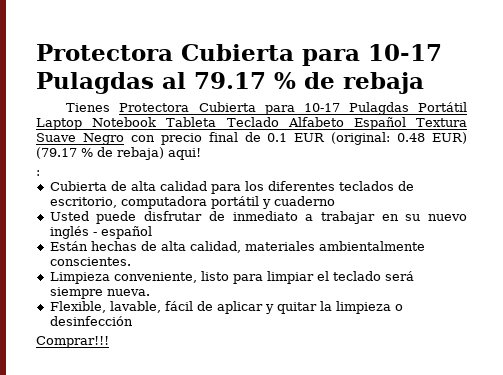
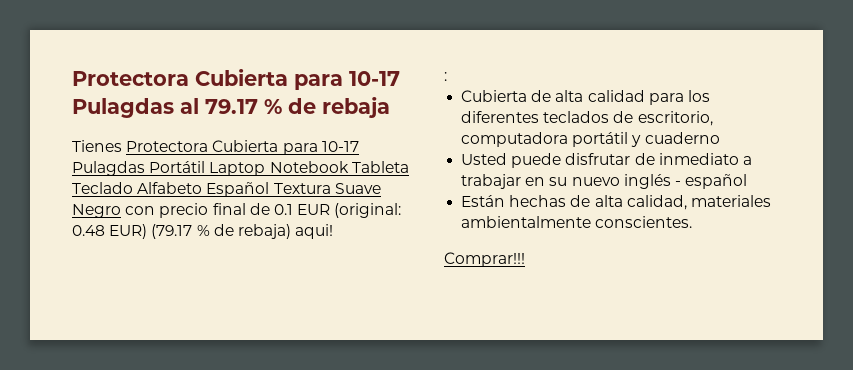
[49,271,414,284] [49,287,150,299] [49,301,403,314] [49,316,133,326] // Limpieza conveniente, listo para limpiar el teclado será siempre nueva. // Flexible, lavable, fácil de aplicar y quitar la limpieza o desinfección -> (693, 222) none

